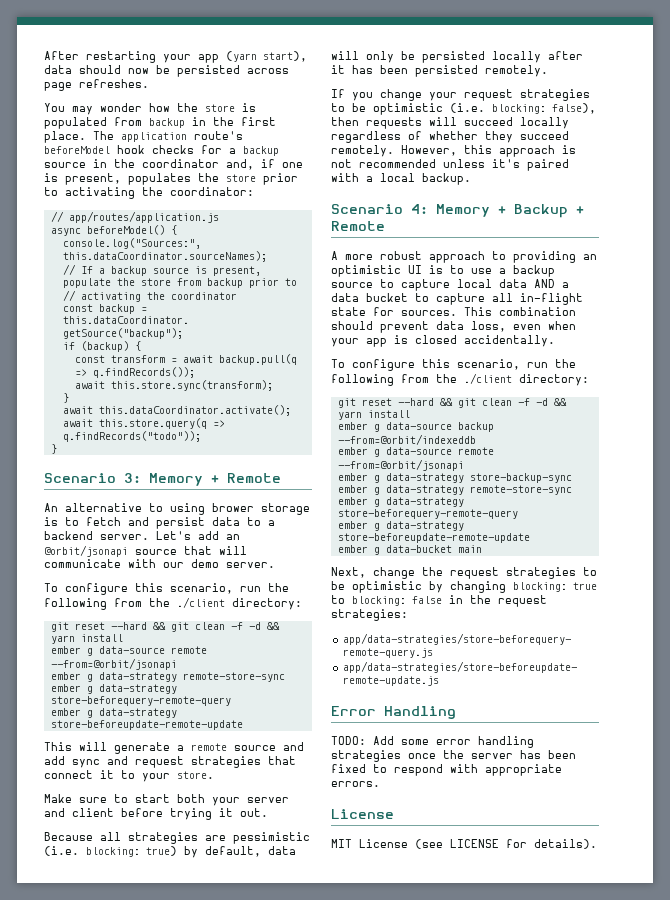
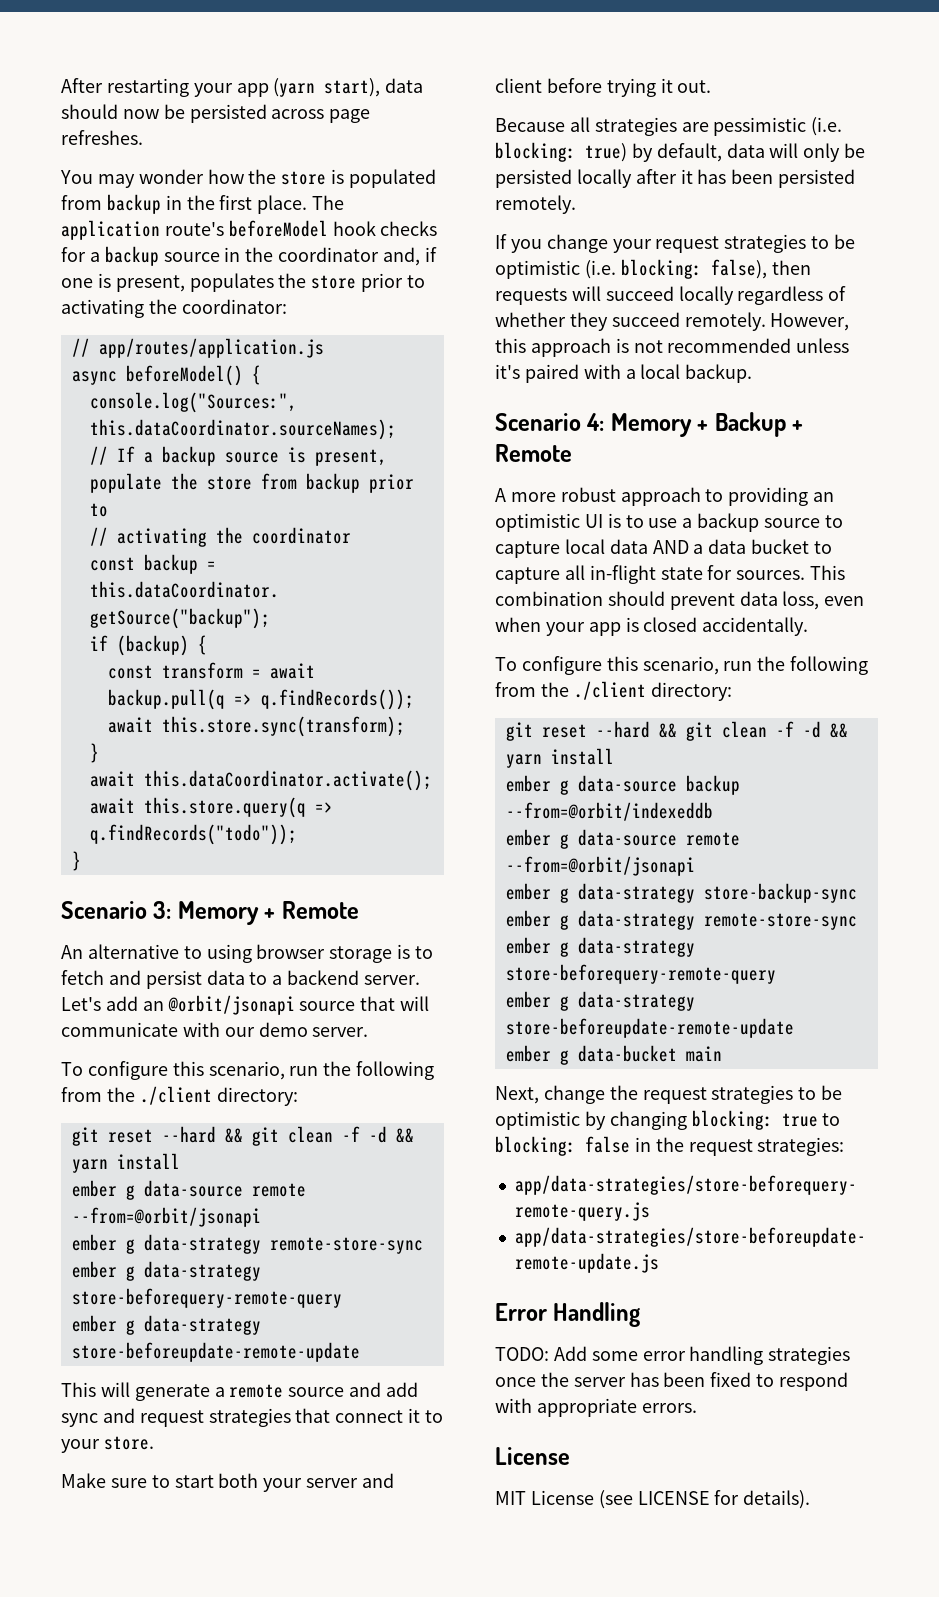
[212,503,254,512] brower -> [256,944,326,959] browser

